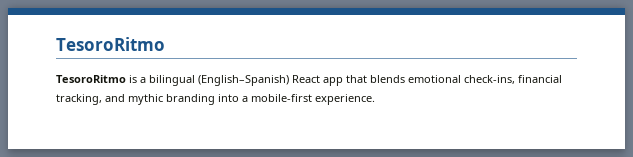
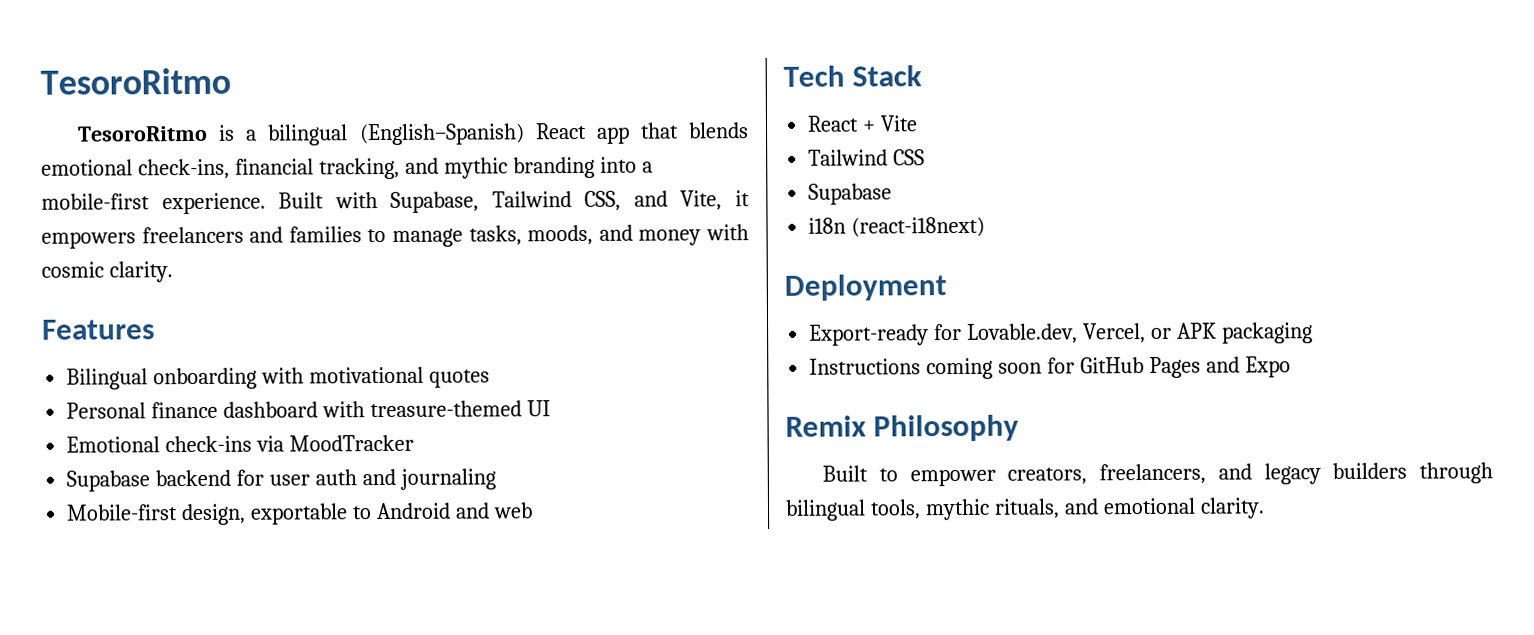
(375, 99) none -> [278,190,750,213] [41,224,750,249] [41,261,173,283] [42,319,155,340] [66,366,490,390] [66,400,551,419] [66,434,415,453] [66,468,496,492] [66,502,533,526] [783,65,923,87] [807,115,919,132] [808,149,926,166] [808,183,893,205] [808,216,986,238] [784,274,947,301] [809,322,1313,346] [809,356,1291,380] [785,414,1020,442] [822,462,1493,487] [785,497,1265,521] Built with Supabase, Tailwind CSS, and Vite, it empowers freelancers and families to manage tasks, moods, and money with cosmic clarity. // Features // Bilingual onboarding with motivational quotes // Personal finance dashboard with treasure-themed UI // Emotional check-ins via MoodTracker // Supabase backend for user auth and journaling // Mobile-first design, exportable to Android and web // Tech Stack // React + Vite // Tailwind CSS // Supabase // i18n (react-i18next) // Deployment // Export-ready for Lovable.dev, Vercel, or APK packaging // Instructions coming soon for GitHub Pages and Expo // Remix Philosophy // Built to empower creators, freelancers, and legacy builders through bilingual tools, mythic rituals, and emotional clarity.

